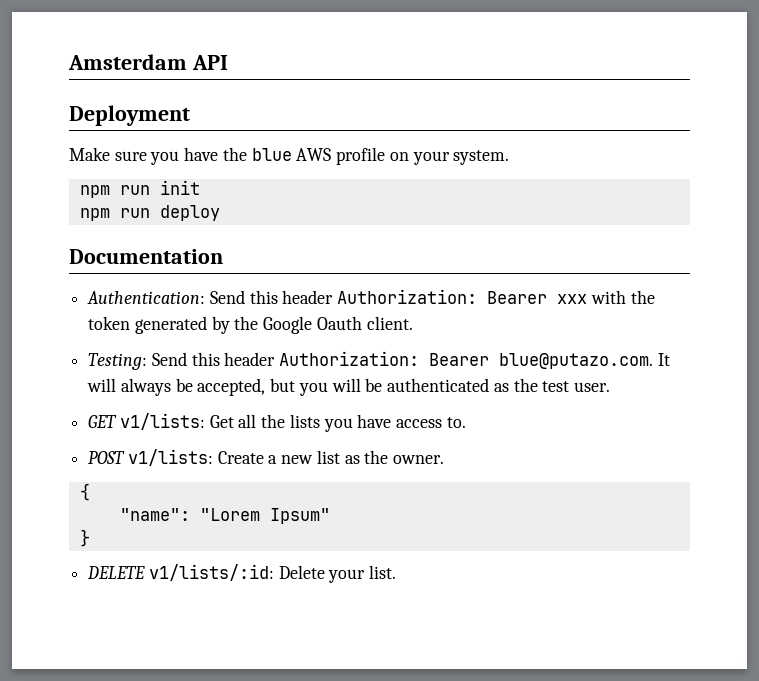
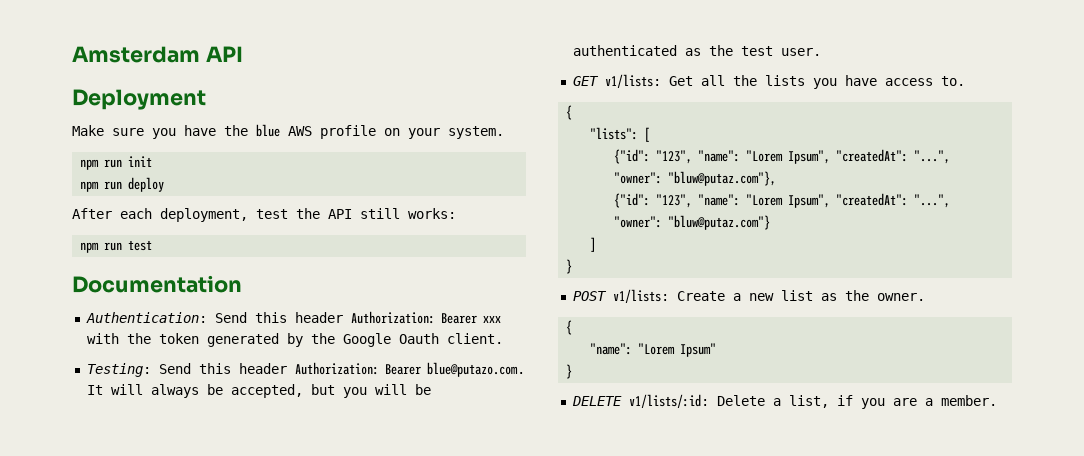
(220, 213) none -> [72,208,456,222] [80,240,153,253] // After each deployment, test the API still works: // npm run test
(466, 422) none -> [566,105,573,120] [590,127,651,142] [614,149,951,164] [614,171,777,186] [614,193,951,208] [614,215,771,230] [590,237,597,252] [566,259,573,274] // { // "lists": [ // {"id": "123", "name": "Lorem Ipsum", "createdAt": "...", "owner": "bluw@putaz.com"}, // {"id": "123", "name": "Lorem Ipsum", "createdAt": "...", "owner": "bluw@putaz.com"} // ] // }
[328,565,397,583] your list. -> [772,395,997,409] a list, if you are a member.

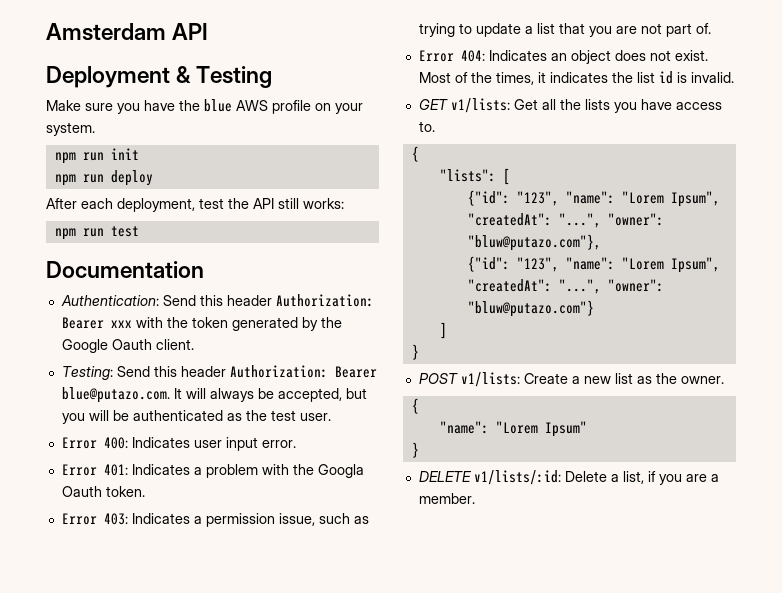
(206, 99) none -> [176,66,273,88] & Testing
(821, 52) none -> [61,437,296,451] [61,464,364,478] [61,486,145,497] [61,513,369,527] [418,23,711,37] [418,50,708,64] [418,71,734,85] // Error 400: Indicates user input error. // Error 401: Indicates a problem with the Googla Oauth token. // Error 403: Indicates a permission issue, such as trying to update a list that you are not part of. // Error 404: Indicates an object does not exist. Most of the times, it indicates the list id is invalid.
[668,171,777,186] [614,193,951,208] [614,215,771,230] "bluw@putaz.com"}, // {"id": "123", "name": "Lorem Ipsum", "createdAt": "...", "owner": "bluw@putaz.com"} -> [467,234,601,251] [467,256,720,273] [467,279,664,294] [467,300,594,317] "bluw@putazo.com"}, // {"id": "123", "name": "Lorem Ipsum", "createdAt": "...", "owner": "bluw@putazo.com"}

